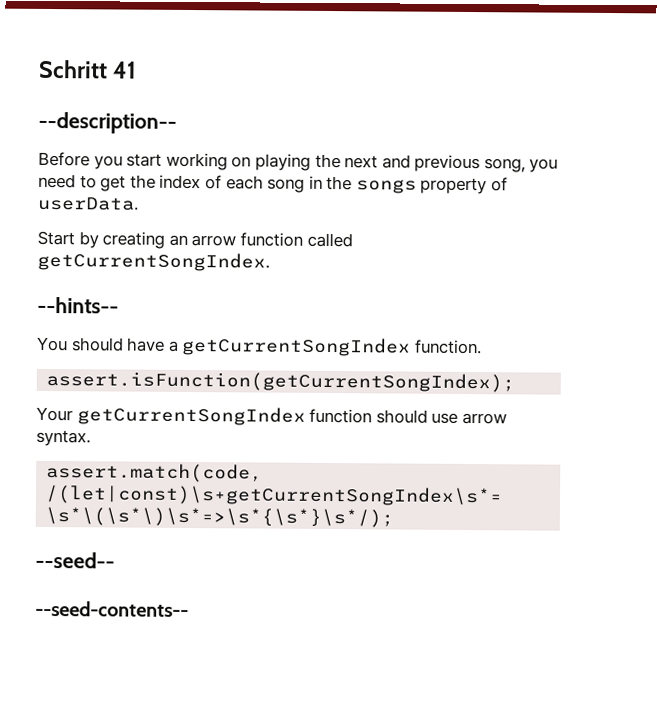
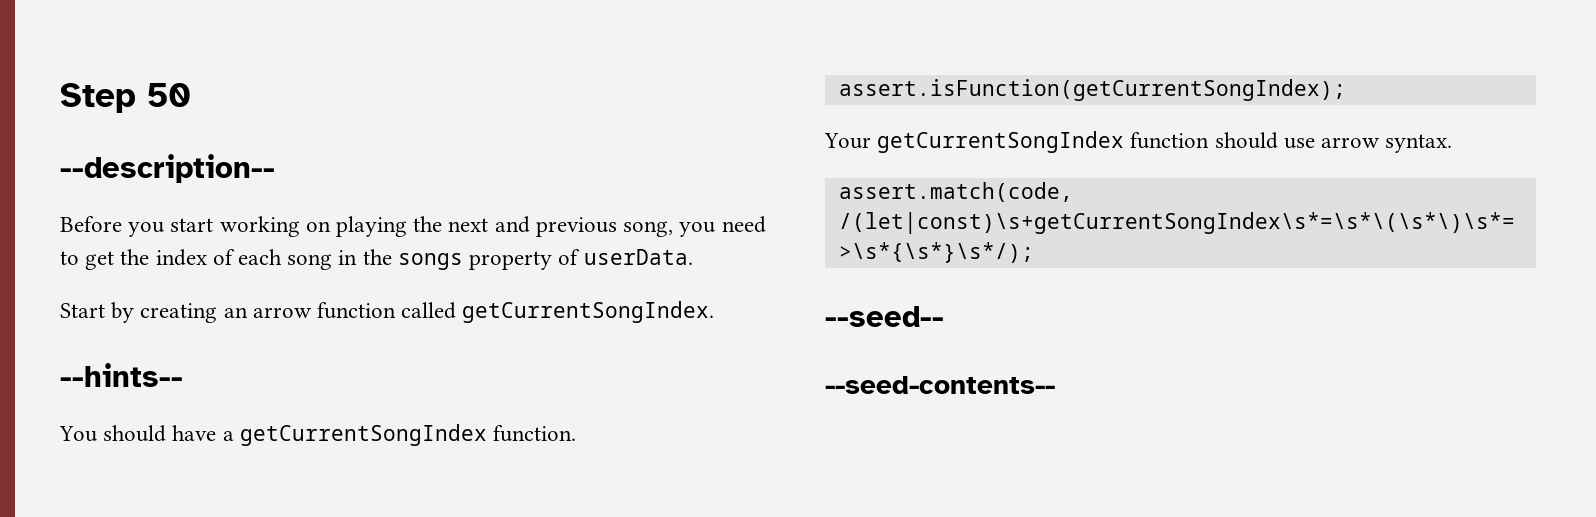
[38,59,138,79] Schritt 41 -> [60,83,191,113] Step 50

